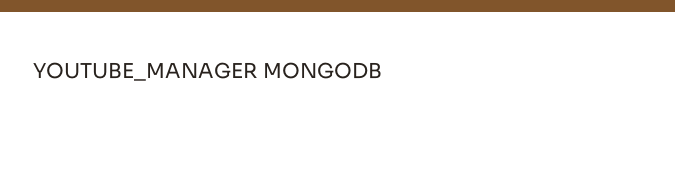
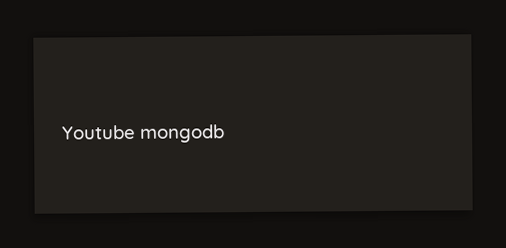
[33,62,382,81] YOUTUBE_MANAGER MONGODB -> [62,124,225,143] Youtube mongodb

